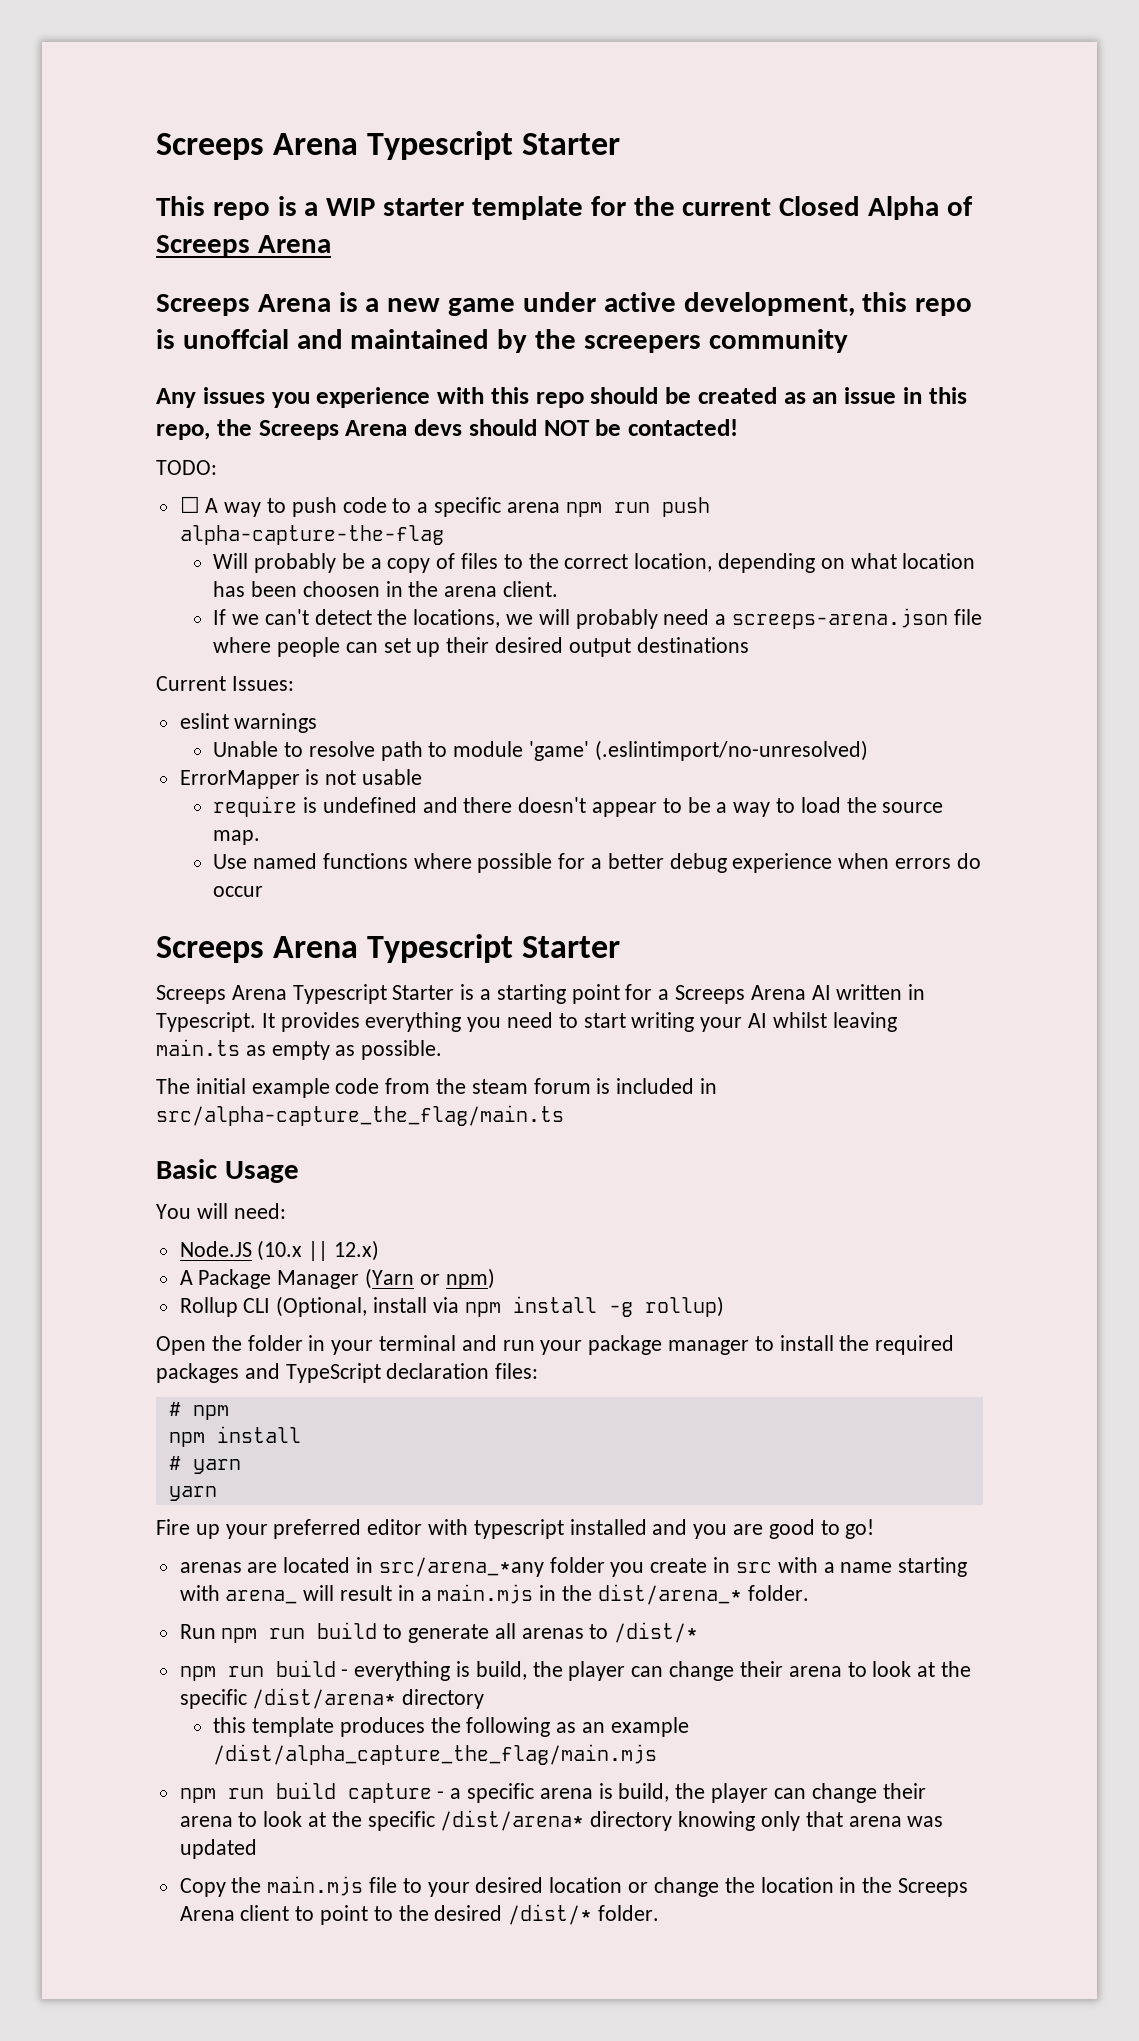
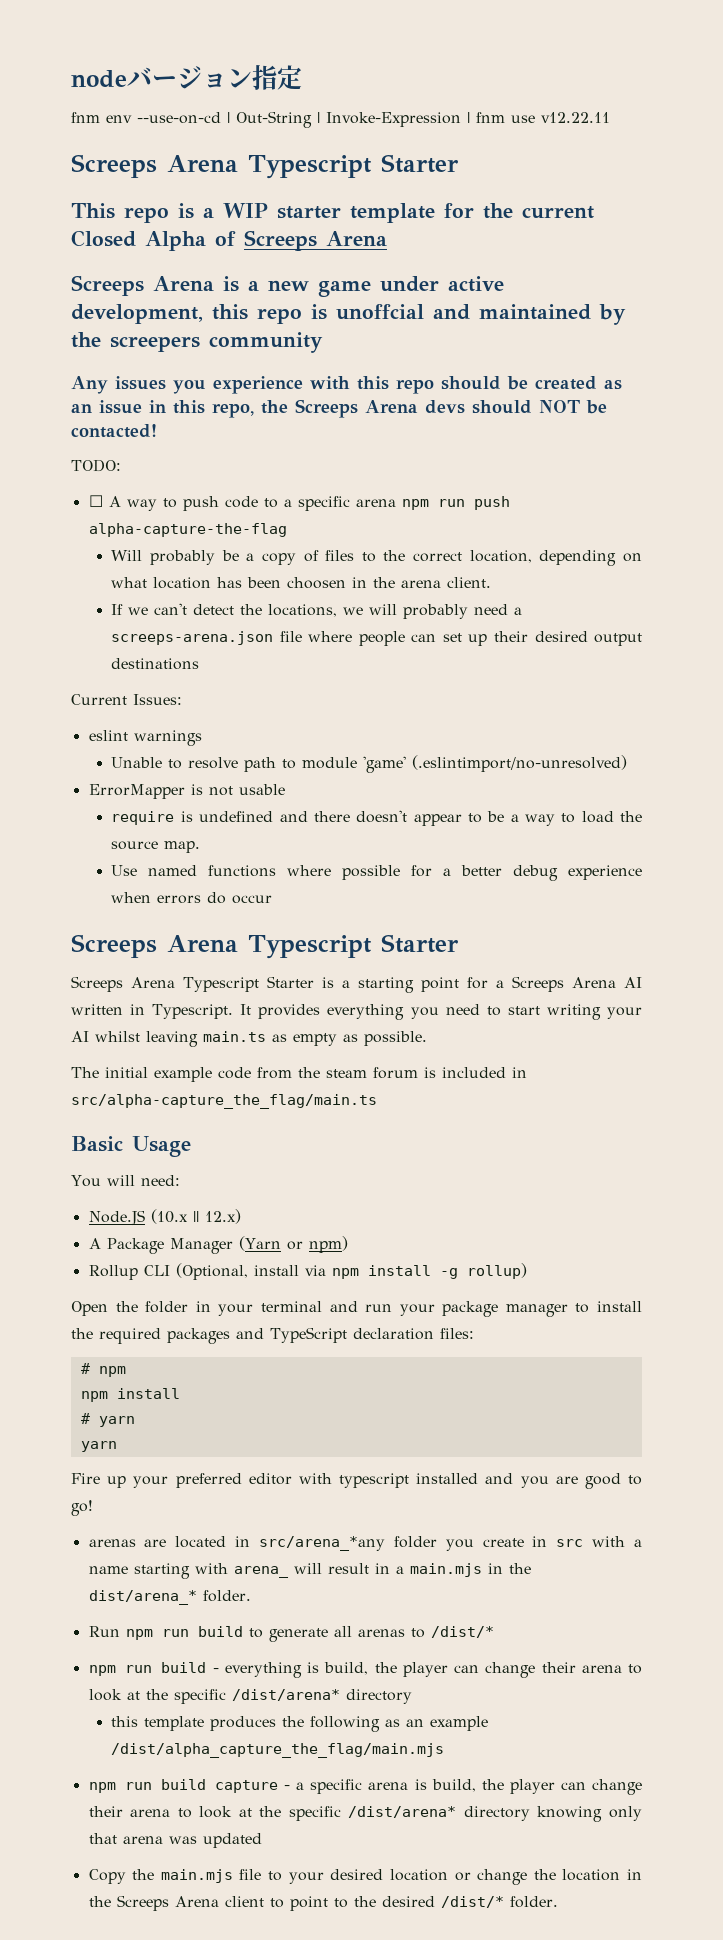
(156, 146) none -> [71,65,302,90] [71,111,610,128] nodeバージョン指定 // fnm env --use-on-cd | Out-String | Invoke-Expression | fnm use v12.22.11 //

